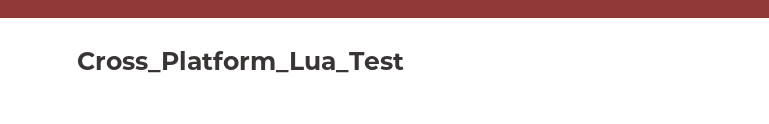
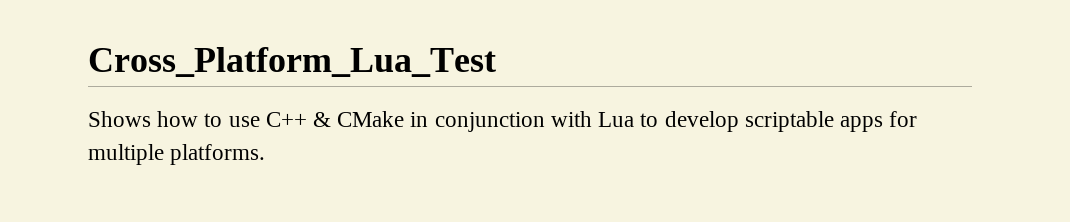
(404, 62) none -> [88,111,918,132] [88,144,266,165] // Shows how to use C++ & CMake in conjunction with Lua to develop scriptable apps for multiple platforms.

